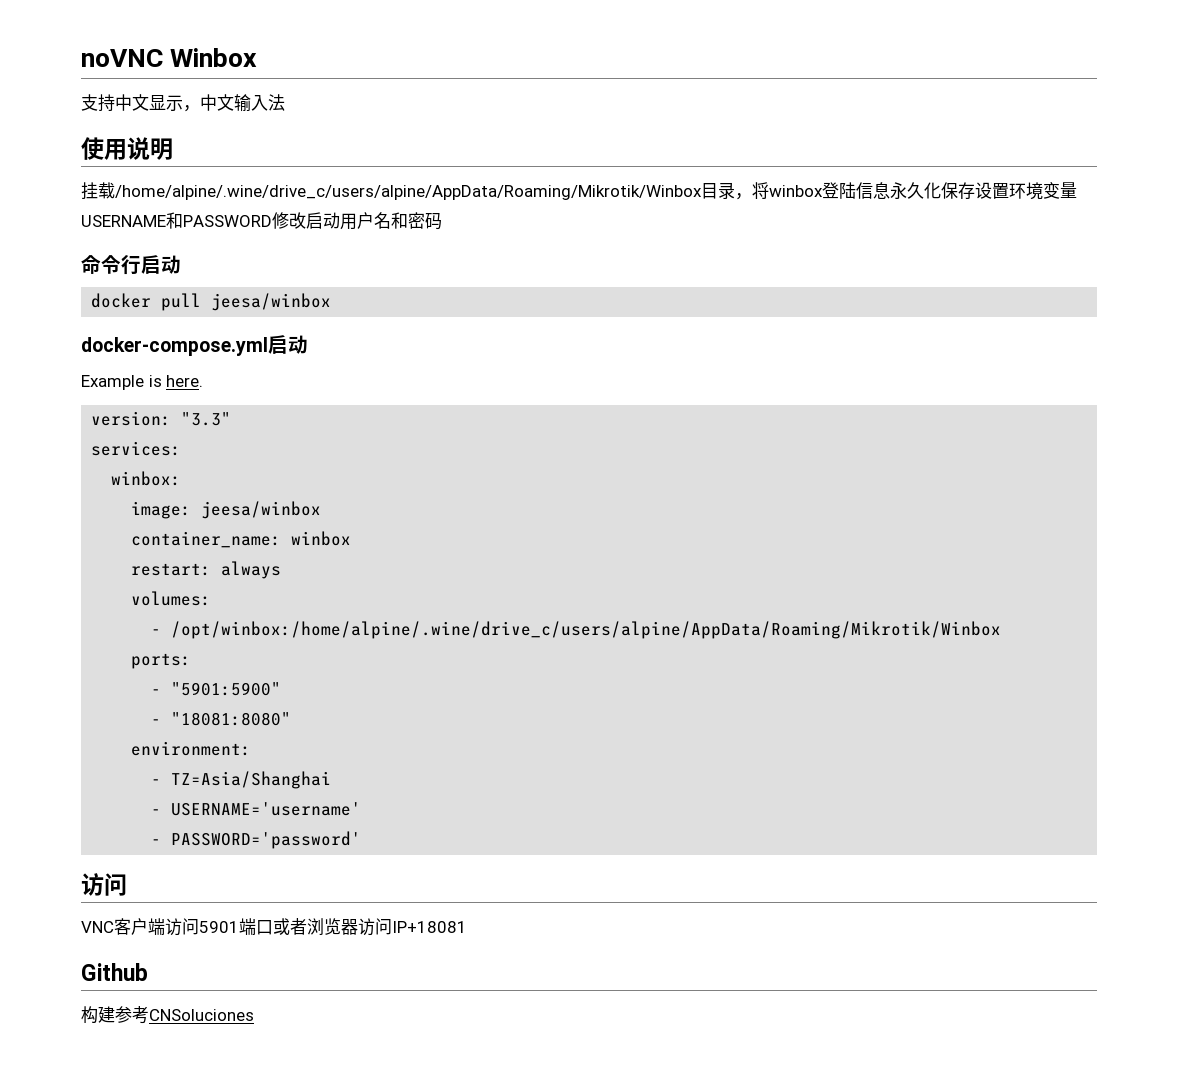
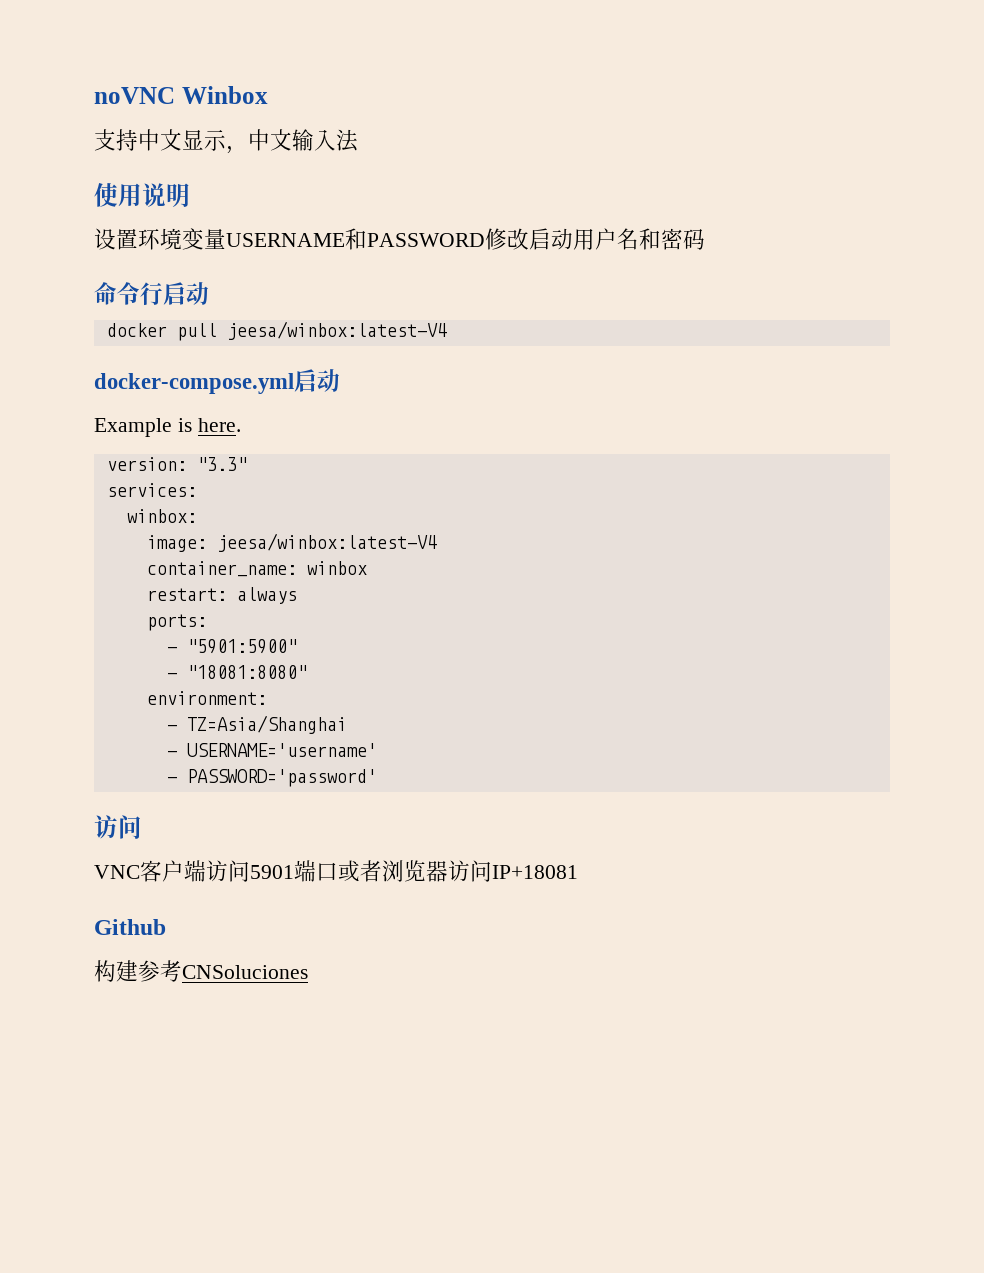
[81,182,975,200] 挂载/home/alpine/.wine/drive_c/users/alpine/AppData/Roaming/Mikrotik/Winbox目录，将winbox登陆信息永久化保存 -> (190, 195) none
[211,293,332,311] jeesa/winbox -> [226,321,447,340] jeesa/winbox:latest-V4
[201,501,322,519] jeesa/winbox -> [216,533,437,552] jeesa/winbox:latest-V4
[131,591,212,606] [151,621,1002,639] // volumes: // - /opt/winbox:/home/alpine/.wine/drive_c/users/alpine/AppData/Roaming/Mikrotik/Winbox -> (297, 595) none

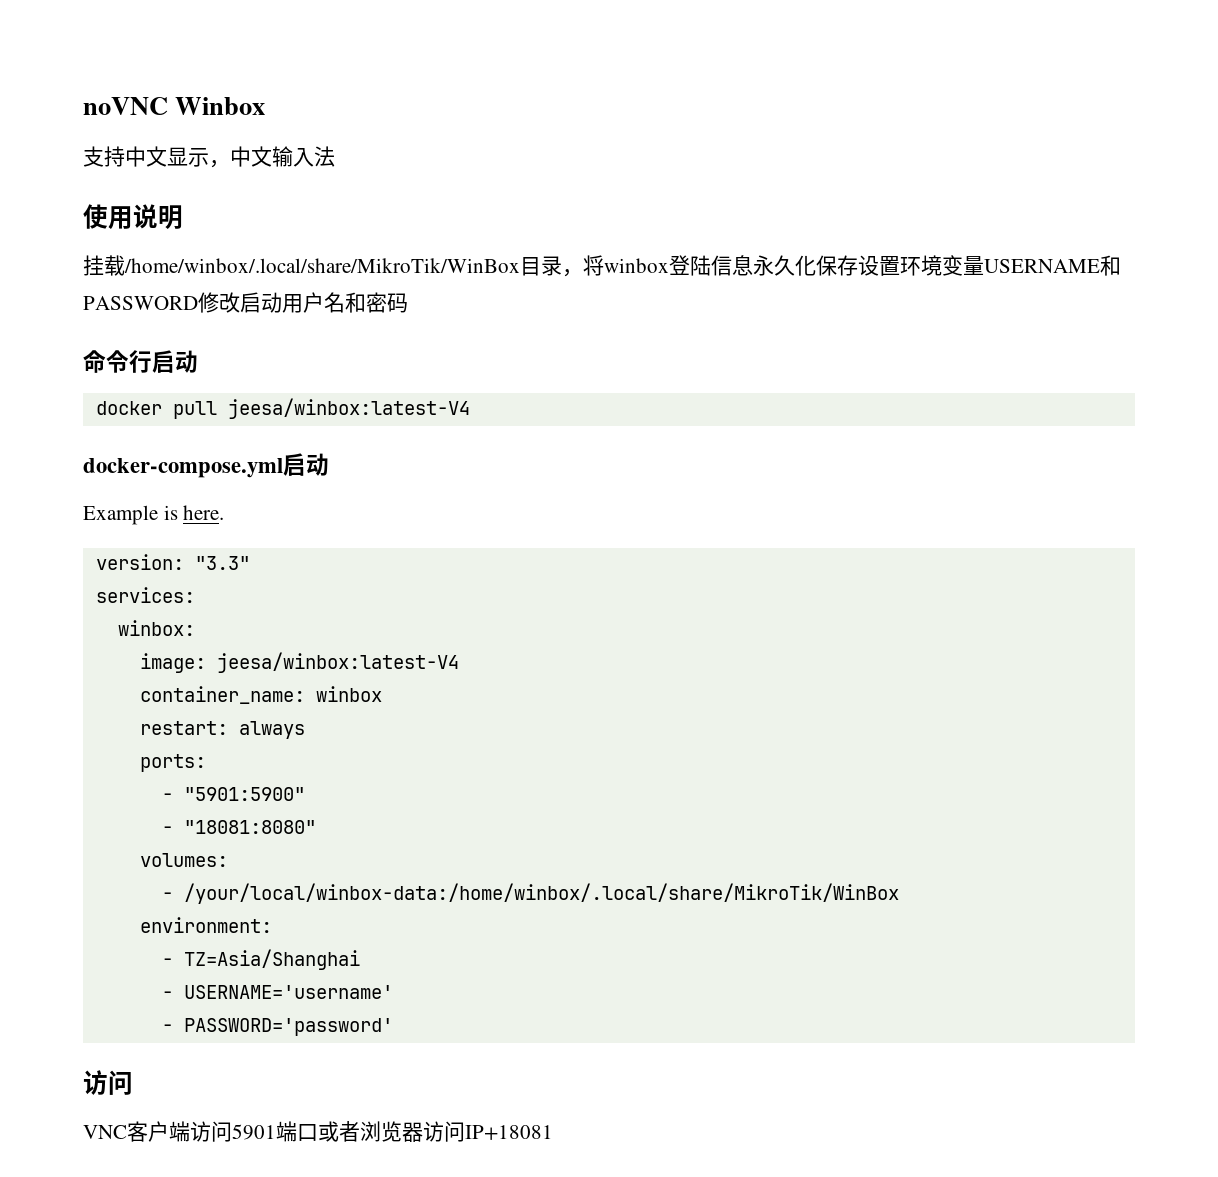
(190, 195) none -> [83,255,858,277] 挂载/home/winbox/.local/share/MikroTik/WinBox目录，将winbox登陆信息永久化保存
(307, 672) none -> [139,853,228,867] [161,883,899,904] // volumes: // - /your/local/winbox-data:/home/winbox/.local/share/MikroTik/WinBox
[94,919,166,935] [94,960,308,982] // Github // 构建参考CNSoluciones -> (553, 1132) none

